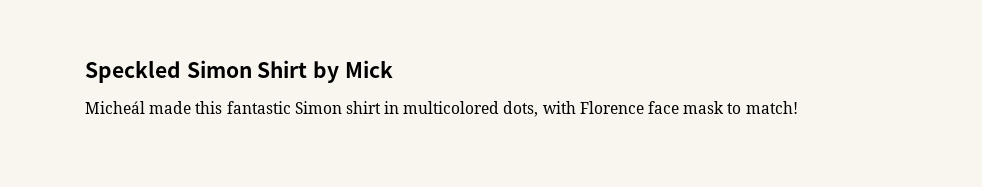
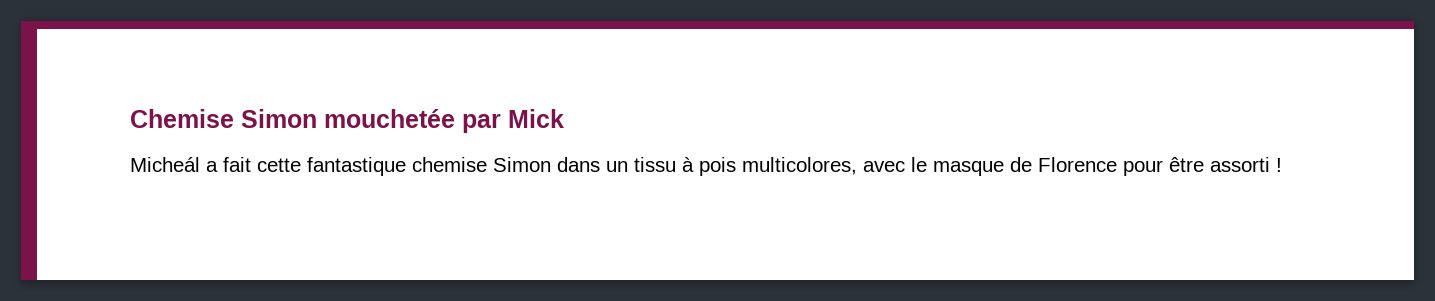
[85,60,393,83] [85,101,798,117] Speckled Simon Shirt by Mick // Micheál made this fantastic Simon shirt in multicolored dots, with Florence face mask to match! -> [130,109,564,133] [130,157,1282,176] Chemise Simon mouchetée par Mick // Micheál a fait cette fantastique chemise Simon dans un tissu à pois multicolores, avec le masque de Florence pour être assorti !

